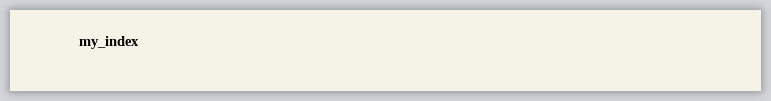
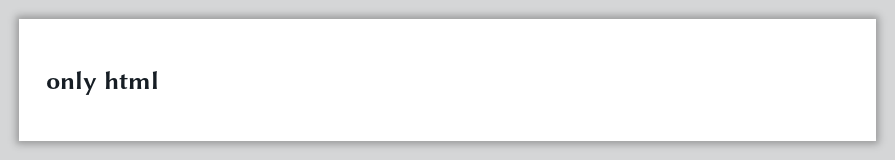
[79,36,139,49] my_index -> [46,71,159,95] only html

